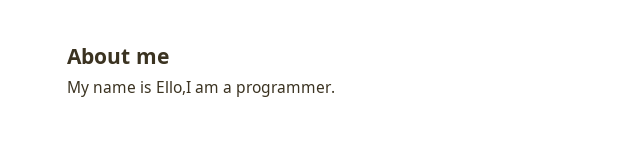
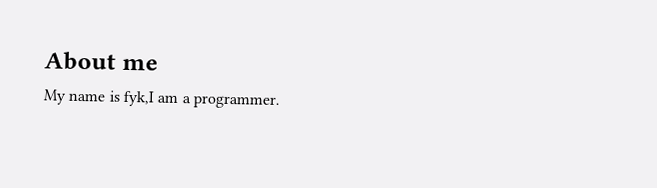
[155,81,191,95] Ello,I -> [122,90,155,107] fyk,I

